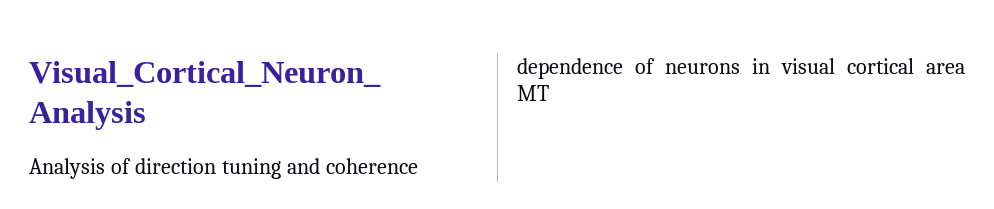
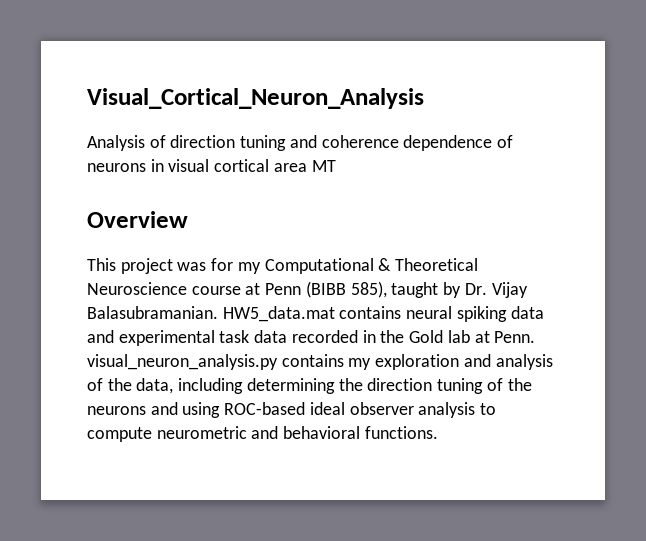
(549, 93) none -> [87,211,188,228] [87,258,479,274] [87,281,528,298] [87,306,544,322] [87,330,536,346] [87,354,553,370] [87,378,532,394] [87,402,497,418] [87,426,438,442] // Overview // This project was for my Computational & Theoretical Neuroscience course at Penn (BIBB 585), taught by Dr. Vijay Balasubramanian. HW5_data.mat contains neural spiking data and experimental task data recorded in the Gold lab at Penn. visual_neuron_analysis.py contains my exploration and analysis of the data, including determining the direction tuning of the neurons and using ROC-based ideal observer analysis to compute neurometric and behavioral functions.

